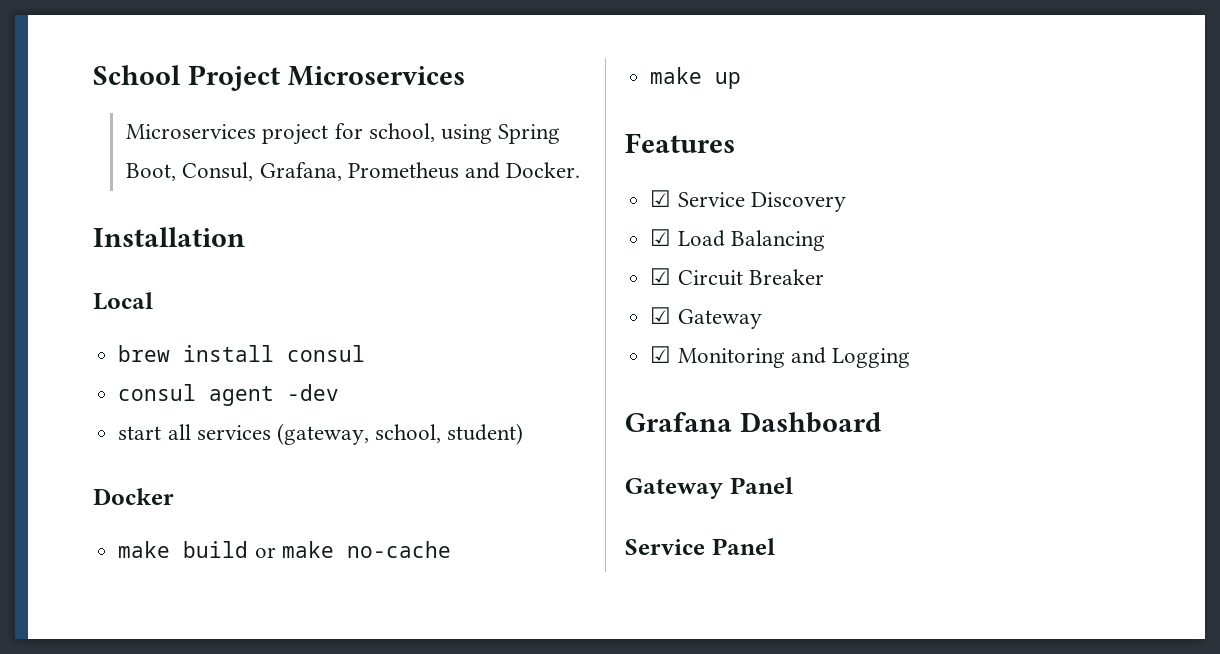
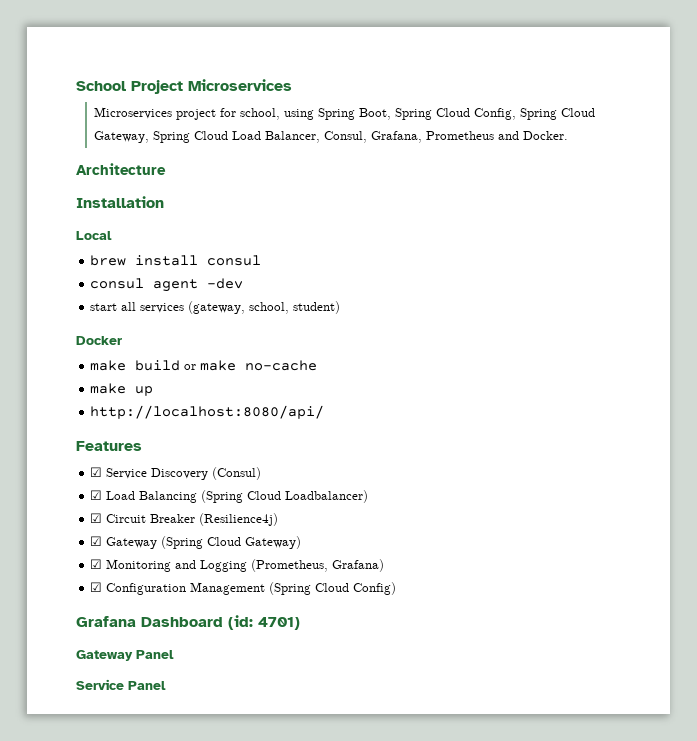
(177, 172) none -> [395,108,596,120] [94,131,321,143] Spring Cloud Config, Spring Cloud Gateway, Spring Cloud Load Balancer,
(581, 170) none -> [76,163,166,175] // Architecture
(742, 80) none -> [90,405,325,419] // http://localhost:8080/api/
(846, 202) none -> [212,467,262,480] (Consul)
(825, 240) none -> [201,490,369,503] (Spring Cloud Loadbalancer)
(824, 277) none -> [199,513,279,526] (Resilience4j)
(762, 319) none -> [161,536,302,549] (Spring Cloud Gateway)
(910, 358) none -> [251,559,385,572] [90,582,397,595] (Prometheus, Grafana) // ☑ Configuration Management (Spring Cloud Config)
(881, 422) none -> [228,615,300,630] (id: 4701)

